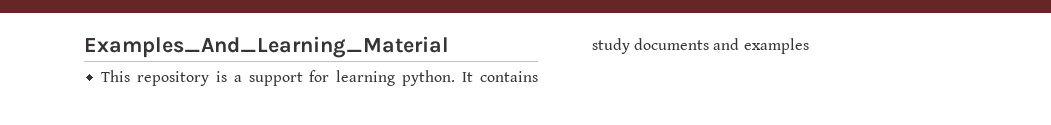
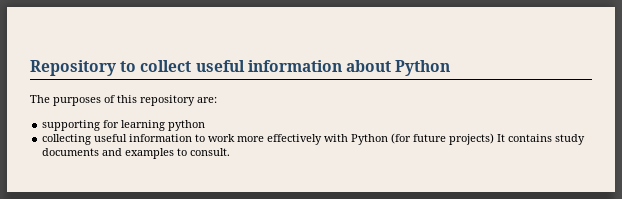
[84,36,449,58] [101,70,456,86] Examples_And_Learning_Material // This repository is a support for learning python. -> [30,60,451,76] [30,95,217,106] [42,120,206,131] [42,133,495,145] Repository to collect useful information about Python // The purposes of this repository are: // supporting for learning python // collecting useful information to work more effectively with Python (for future projects)
(809, 46) none -> [177,148,231,156] to consult.

